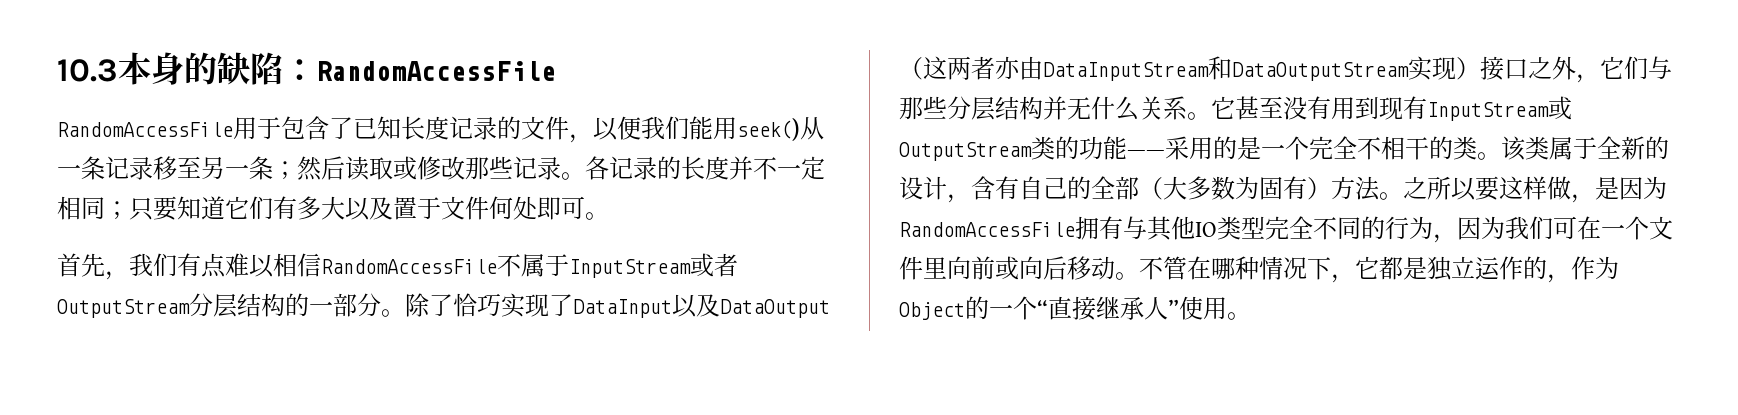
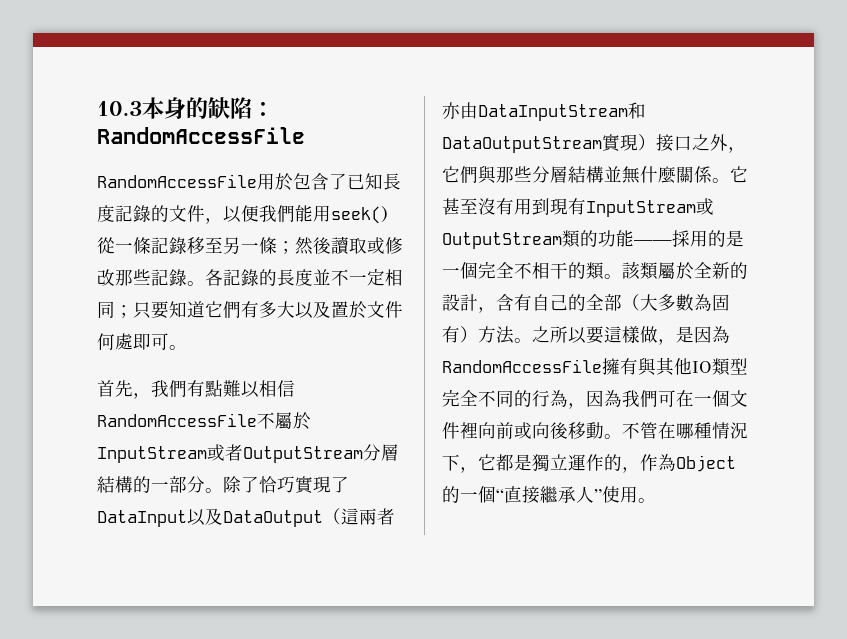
[257,117,281,139] 于 -> [275,173,293,191] 於
[401,116,497,140] 长度记录 -> [383,173,401,190] [97,205,151,222] 長度記錄
[665,116,689,140] 们 -> [277,205,295,222] 們
[800,117,824,140] [57,156,753,181] 从一条记录移至另一条；然后读取或修改那些记录。各记录的长度并 -> [97,236,403,255] [97,269,331,286] 從一條記錄移至另一條；然後讀取或修改那些記錄。各記錄的長度並
[249,196,273,220] 们 -> [223,301,241,318] 們
[417,196,537,220] 于文件何处 -> [349,301,403,319] [97,333,133,350] 於文件何處
[153,253,249,278] 们有点难 -> [169,380,241,398] 們有點難
[521,254,569,277] 属于 -> [275,412,311,430] 屬於
[213,293,285,318] 层结构 -> [381,444,399,461] [97,476,133,493] 層結構
[501,293,549,318] 实现 -> [295,476,331,494] 實現
[923,56,971,80] 这两 -> [341,508,377,525] 這兩
[1408,56,1456,81] 实现 -> [602,134,638,152] 實現
[1624,56,1672,80] [899,96,1403,121] 们与那些分层结构并无什么关系。它甚至没有用到现 -> [460,165,748,184] [442,198,568,215] 們與那些分層結構並無什麼關係。它甚至沒有用到現
[1031,136,1055,160] 类 -> [562,230,580,248] 類
[1165,136,1189,160] 采 -> [672,230,690,247] 採
[1285,136,1309,160] 个 -> [460,262,478,279] 個
[1453,136,1669,161] [899,176,947,200] 类。该类属于全新的设计 -> [586,262,748,280] [442,294,478,311] 類。該類屬於全新的設計
[1211,176,1259,200] 数为 -> [676,294,712,311] 數為
[1499,176,1547,200] 这样 -> [604,326,640,343] 這樣
[1643,176,1667,199] [899,216,1147,240] 为RandomAccessFile拥有与 -> [712,326,730,343] [442,357,657,376] 為RandomAccessFile擁有與
[1217,216,1241,240] 类 -> [712,358,730,376] 類
[1409,216,1673,243] [899,256,947,280] 为，因为我们可在一个文件里 -> [550,390,748,409] [442,422,478,439] 為，因為我們可在一個文件裡
[1043,256,1115,280] 后移动 -> [550,422,604,439] 後移動
[1235,256,1307,280] 种情况 -> [694,422,748,439] 種情況
[1427,256,1500,281] 独立运 -> [532,454,586,471] 獨立運
[1595,256,1619,279] 为 -> [658,454,676,471] 為
[1013,296,1037,320] 个 -> [478,486,496,503] 個
[1096,296,1120,320] 继 -> [540,486,558,503] 繼

